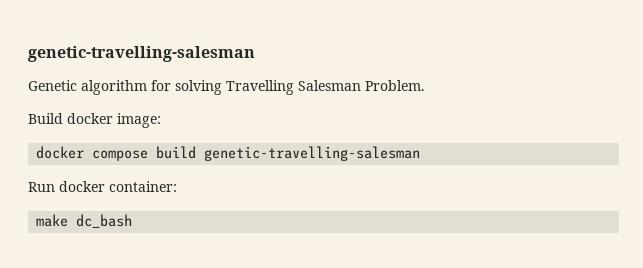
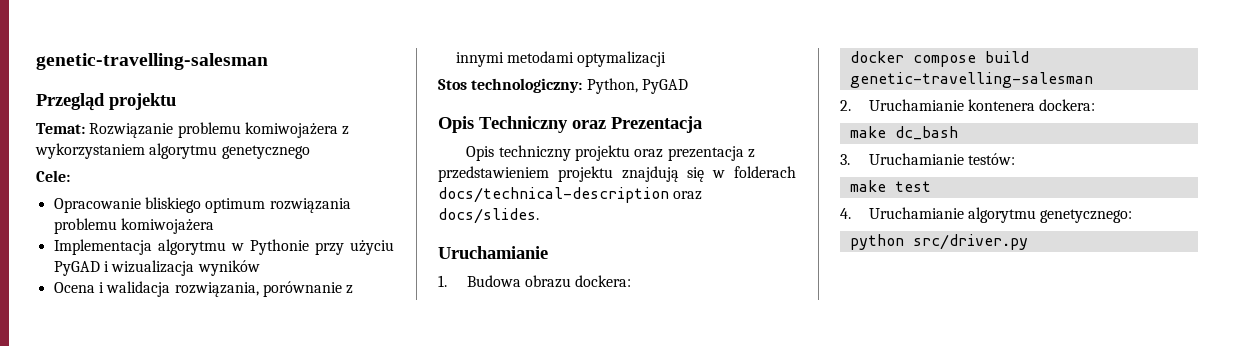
[28,46,255,62] [28,80,425,95] [28,113,161,128] [36,146,421,161] [28,181,177,192] [36,214,133,228] genetic-travelling-salesman // Genetic algorithm for solving Travelling Salesman Problem. // Build docker image: // docker compose build genetic-travelling-salesman // Run docker container: // make dc_bash -> [36,53,268,70] [36,93,176,111] [36,122,350,138] [35,143,310,159] [36,170,70,182] [53,197,351,213] [53,218,214,234] [53,239,394,255] [53,260,260,276] [53,281,354,297] [455,51,667,67] [438,78,688,94] [438,116,702,133] [466,145,755,161] [438,166,796,182] [438,187,703,203] [438,208,539,224] [438,246,548,259] [438,275,632,288] [849,51,1029,67] [849,72,1093,88] [840,99,1096,111] [849,126,958,140] [840,153,1015,165] [849,180,931,192] [840,207,1133,223] [849,234,1028,250] genetic-travelling-salesman // Przegląd projektu // Temat: Rozwiązanie problemu komiwojażera z wykorzystaniem algorytmu genetycznego // Cele: // Opracowanie bliskiego optimum rozwiązania problemu komiwojażera // Implementacja algorytmu w Pythonie przy użyciu PyGAD i wizualizacja wyników // Ocena i walidacja rozwiązania, porównanie z innymi metodami optymalizacji // Stos technologiczny: Python, PyGAD // Opis Techniczny oraz Prezentacja // Opis techniczny projektu oraz prezentacja z przedstawieniem projektu znajdują się w folderach docs/technical-description oraz docs/slides. // Uruchamianie // 1. Budowa obrazu dockera: // docker compose build genetic-travelling-salesman // 2. Uruchamianie kontenera dockera: // make dc_bash // 3. Uruchamianie testów: // make test // 4. Uruchamianie algorytmu genetycznego: // python src/driver.py

